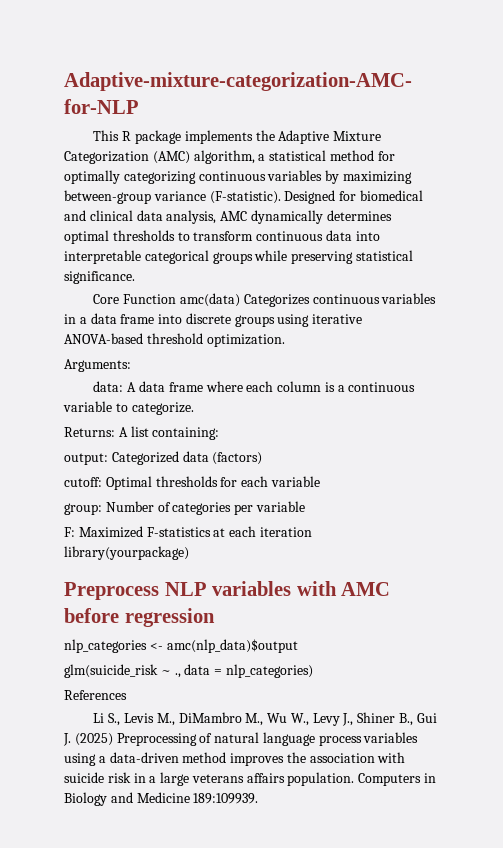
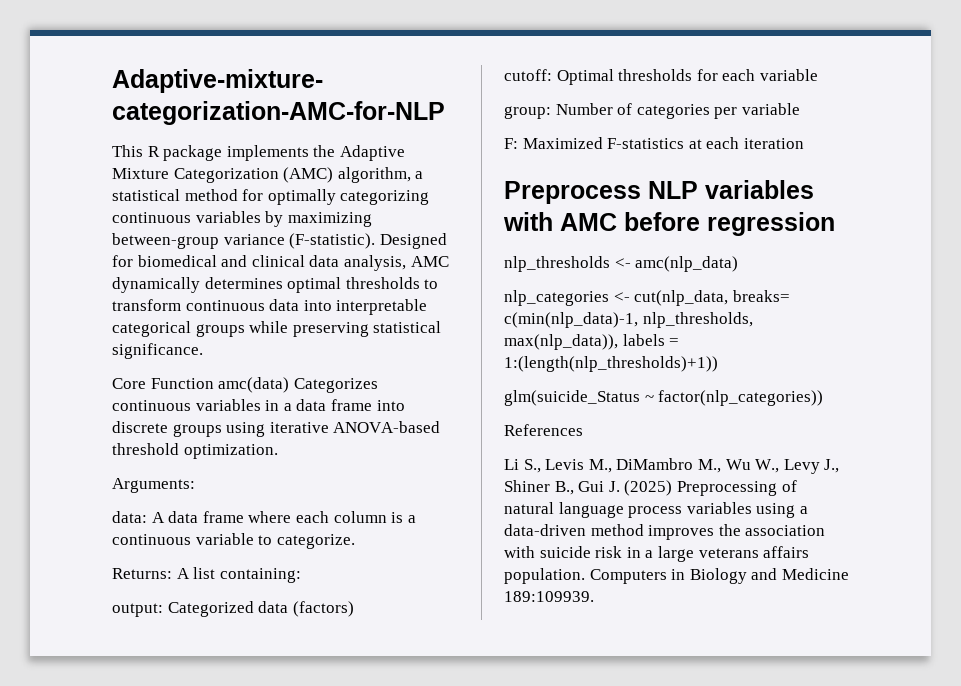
[64,546,189,560] library(yourpackage) -> (804, 143) none
(215, 617) none -> [504,256,739,272] // nlp_thresholds <- amc(nlp_data)
[166,639,298,653] [64,664,313,678] amc(nlp_data)$output // glm(suicide_risk ~ ., data = nlp_categories) -> [634,290,790,306] [504,312,753,328] [504,334,680,350] [504,356,718,372] [504,390,824,406] cut(nlp_data, breaks= c(min(nlp_data)-1, nlp_thresholds, max(nlp_data)), labels = 1:(length(nlp_thresholds)+1)) // glm(suicide_Status ~ factor(nlp_categories))

